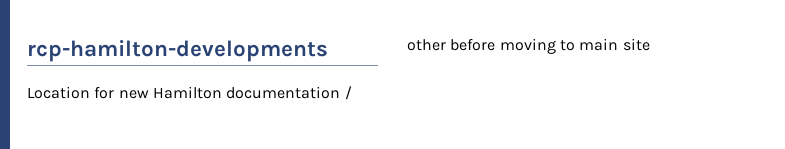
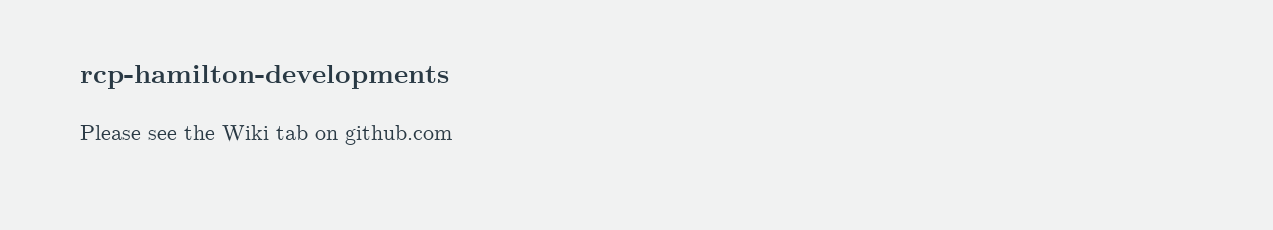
[27,86,352,100] [407,38,650,54] Location for new Hamilton documentation / other before moving to main site -> [80,125,452,145] Please see the Wiki tab on github.com

